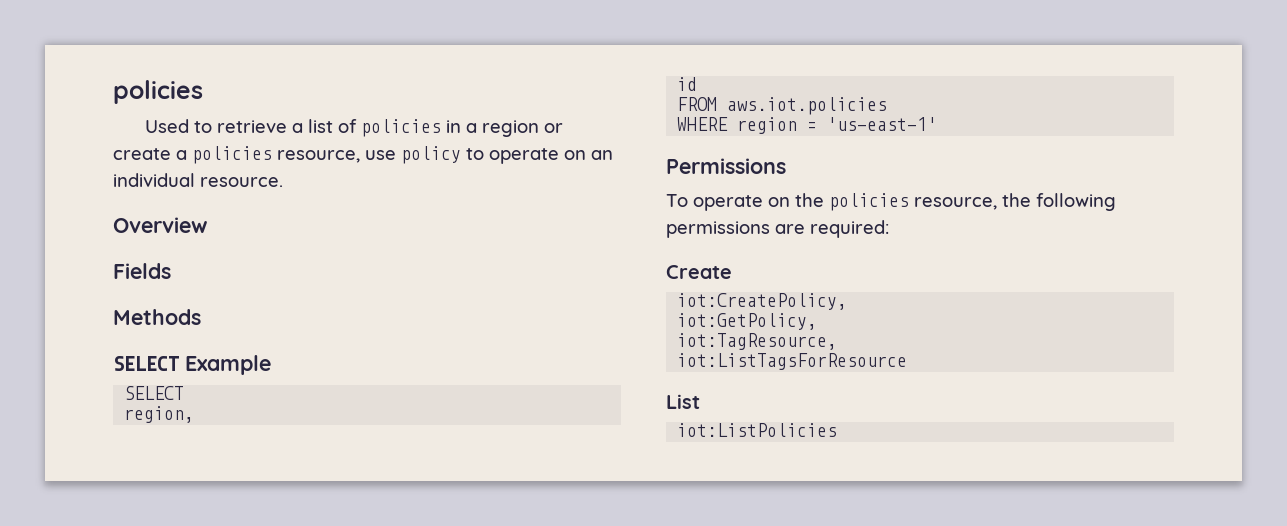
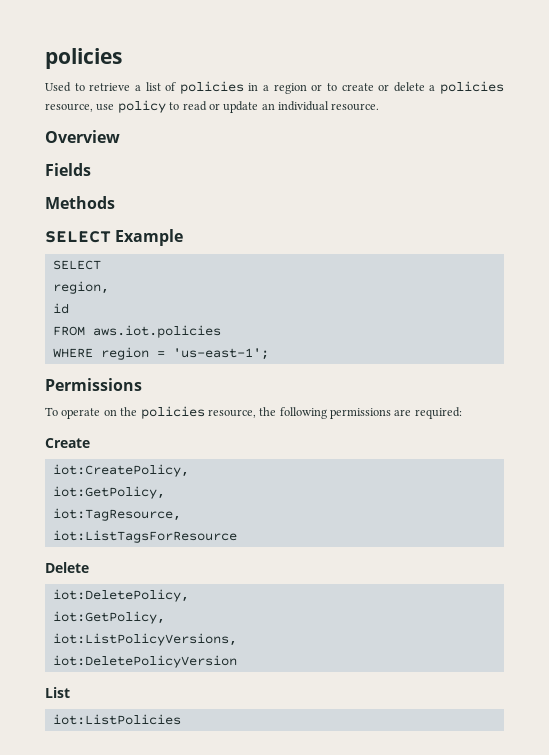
[113,148,171,160] create -> [326,82,425,92] to create or delete
[489,148,586,164] operate on -> [182,101,259,113] read or update
[827,117,938,131] 'us-east-1' -> [172,348,269,360] 'us-east-1';
(908, 361) none -> [45,562,89,573] [52,589,189,602] [52,611,165,624] [52,633,237,646] [52,655,237,668] // Delete // iot:DeletePolicy, // iot:GetPolicy, // iot:ListPolicyVersions, // iot:DeletePolicyVersion

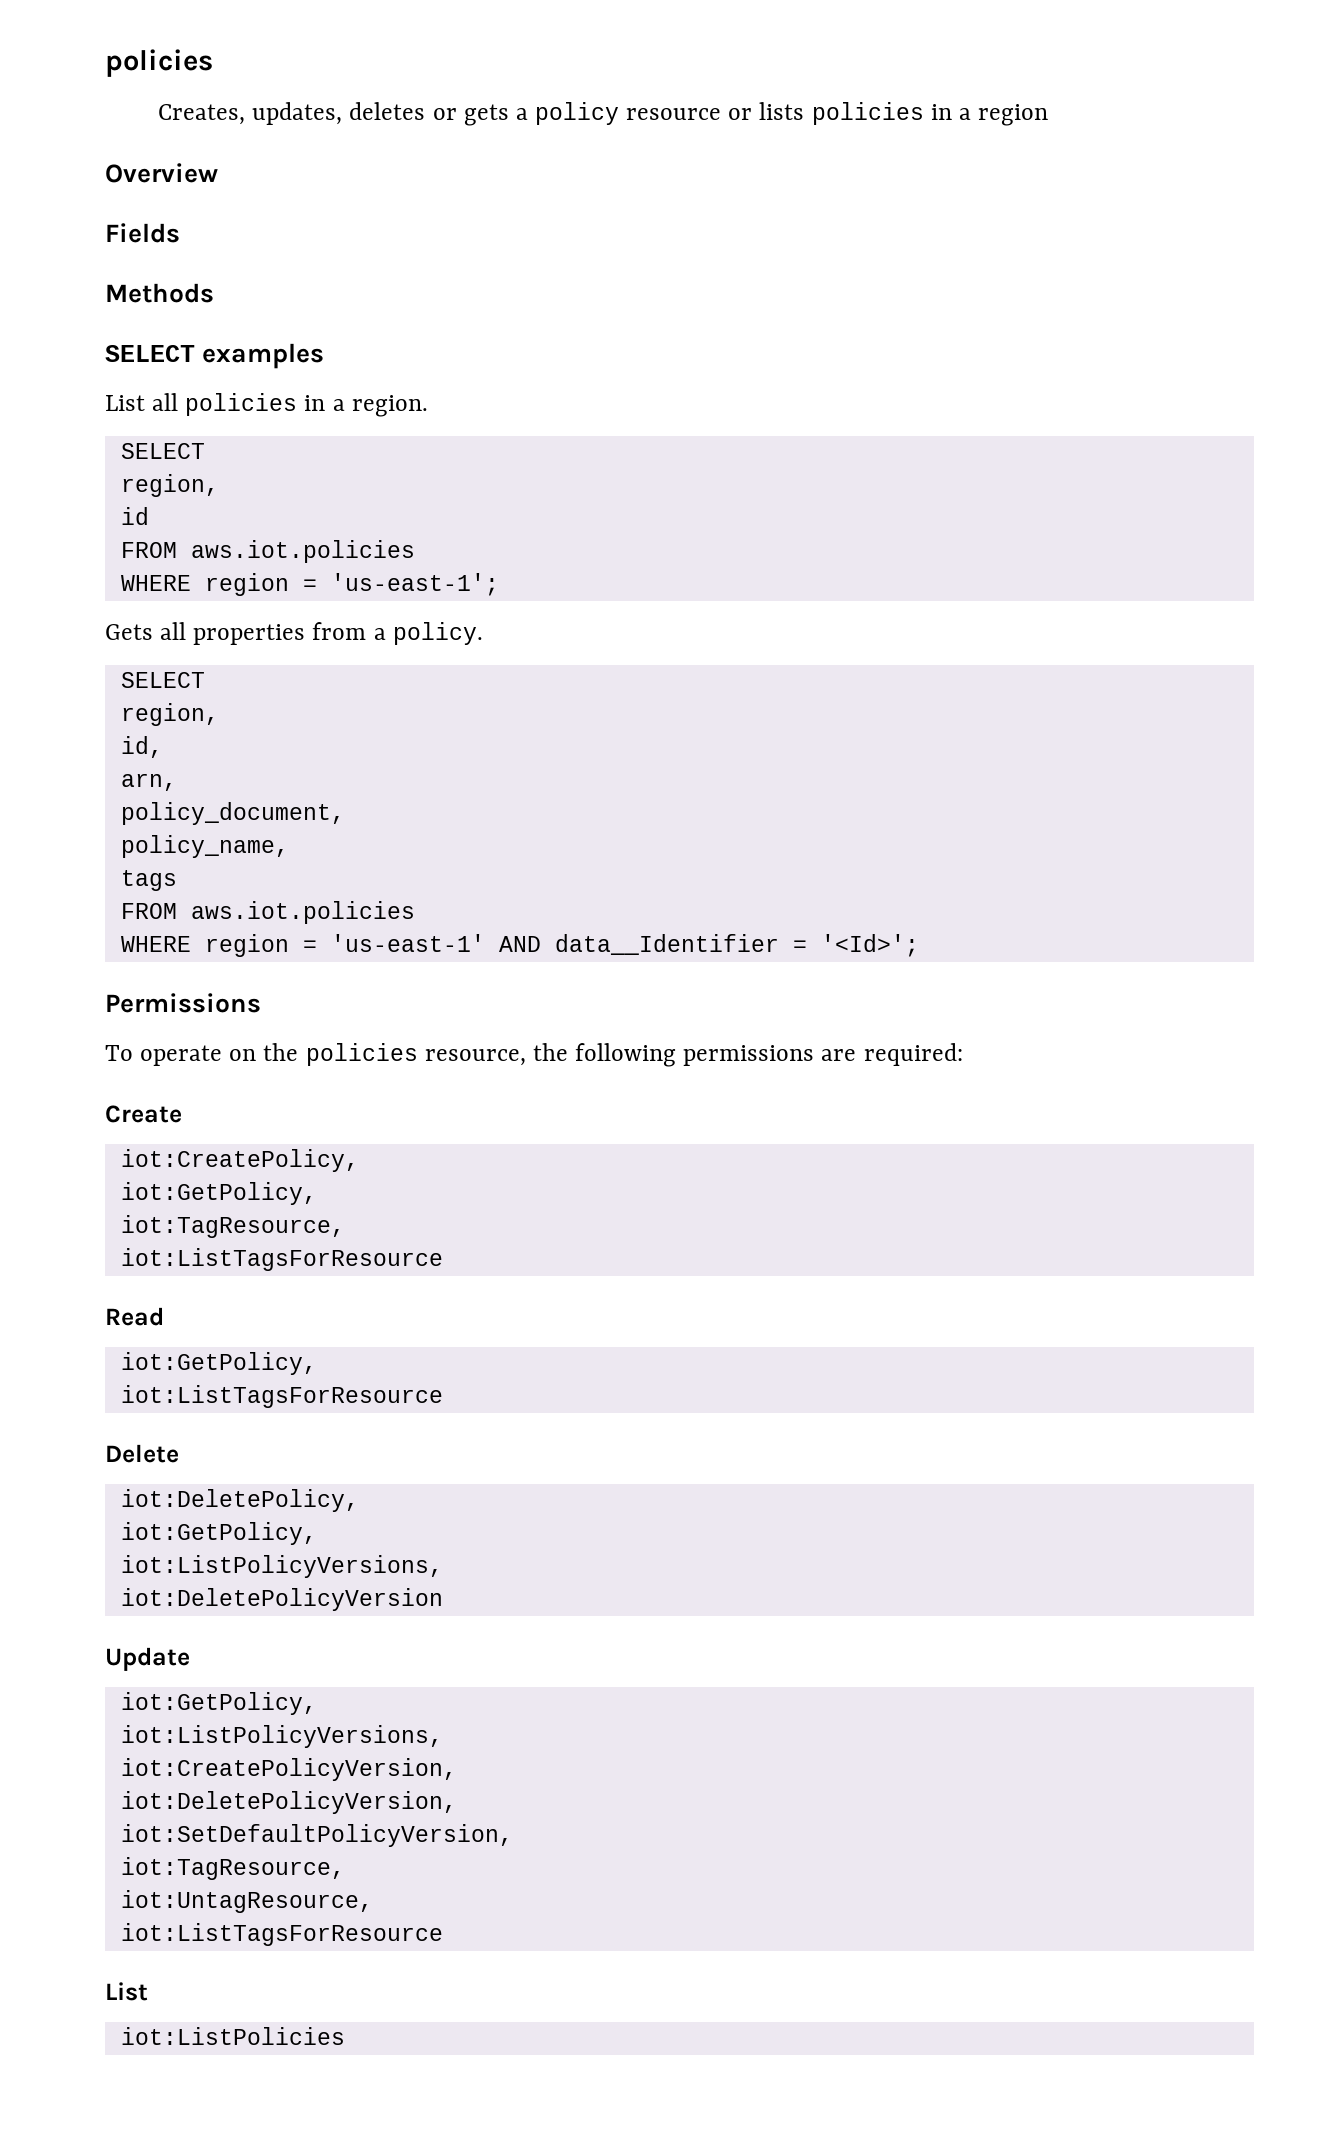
[45,81,504,94] [45,100,380,113] [45,130,120,143] [45,163,91,176] [45,196,115,209] [45,229,184,246] Used to retrieve a list of policies in a region or to create or delete a policies resource, use policy to read or update an individual resource. // Overview // Fields // Methods // SELECT Example -> [158,102,1049,126] [105,163,218,183] [105,223,180,243] [105,283,214,303] [105,343,325,369] [105,393,428,417] Creates, updates, deletes or gets a policy resource or lists policies in a region // Overview // Fields // Methods // SELECT examples // List all policies in a region.
(269, 354) none -> [105,622,483,645] [120,672,205,688] [120,703,219,726] [120,736,163,758] [120,773,177,791] [120,802,345,825] [120,835,289,858] [120,870,177,891] [120,901,415,924] [120,934,919,957] // Gets all properties from a policy. // SELECT // region, // id, // arn, // policy_document, // policy_name, // tags // FROM aws.iot.policies // WHERE region = 'us-east-1' AND data__Identifier = '<Id>';
(237, 536) none -> [105,1307,164,1326] [120,1352,317,1375] [120,1385,443,1408] // Read // iot:GetPolicy, // iot:ListTagsForResource
(237, 661) none -> [105,1647,190,1671] [120,1692,317,1715] [120,1725,443,1748] [120,1758,457,1781] [120,1791,457,1814] [120,1824,513,1847] [120,1857,345,1880] [120,1890,373,1913] [120,1923,443,1946] // Update // iot:GetPolicy, // iot:ListPolicyVersions, // iot:CreatePolicyVersion, // iot:DeletePolicyVersion, // iot:SetDefaultPolicyVersion, // iot:TagResource, // iot:UntagResource, // iot:ListTagsForResource

